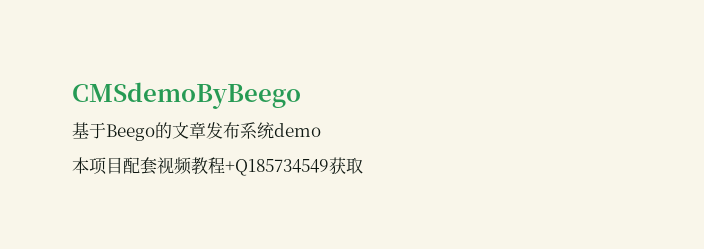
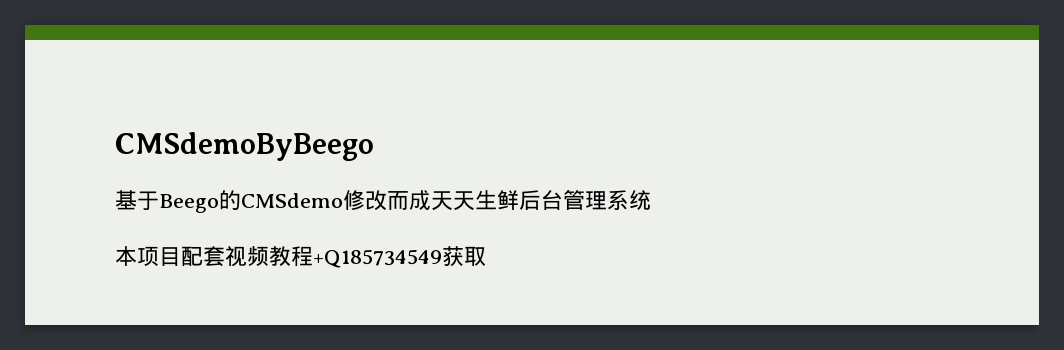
[172,122,240,139] 文章发布 -> [241,190,607,211] CMSdemo修改而成天天生鲜后台管理
[274,123,321,137] demo -> (651, 200) none

